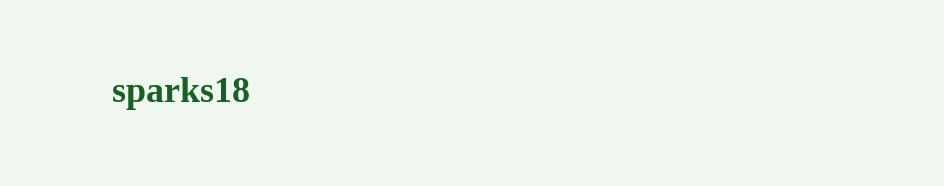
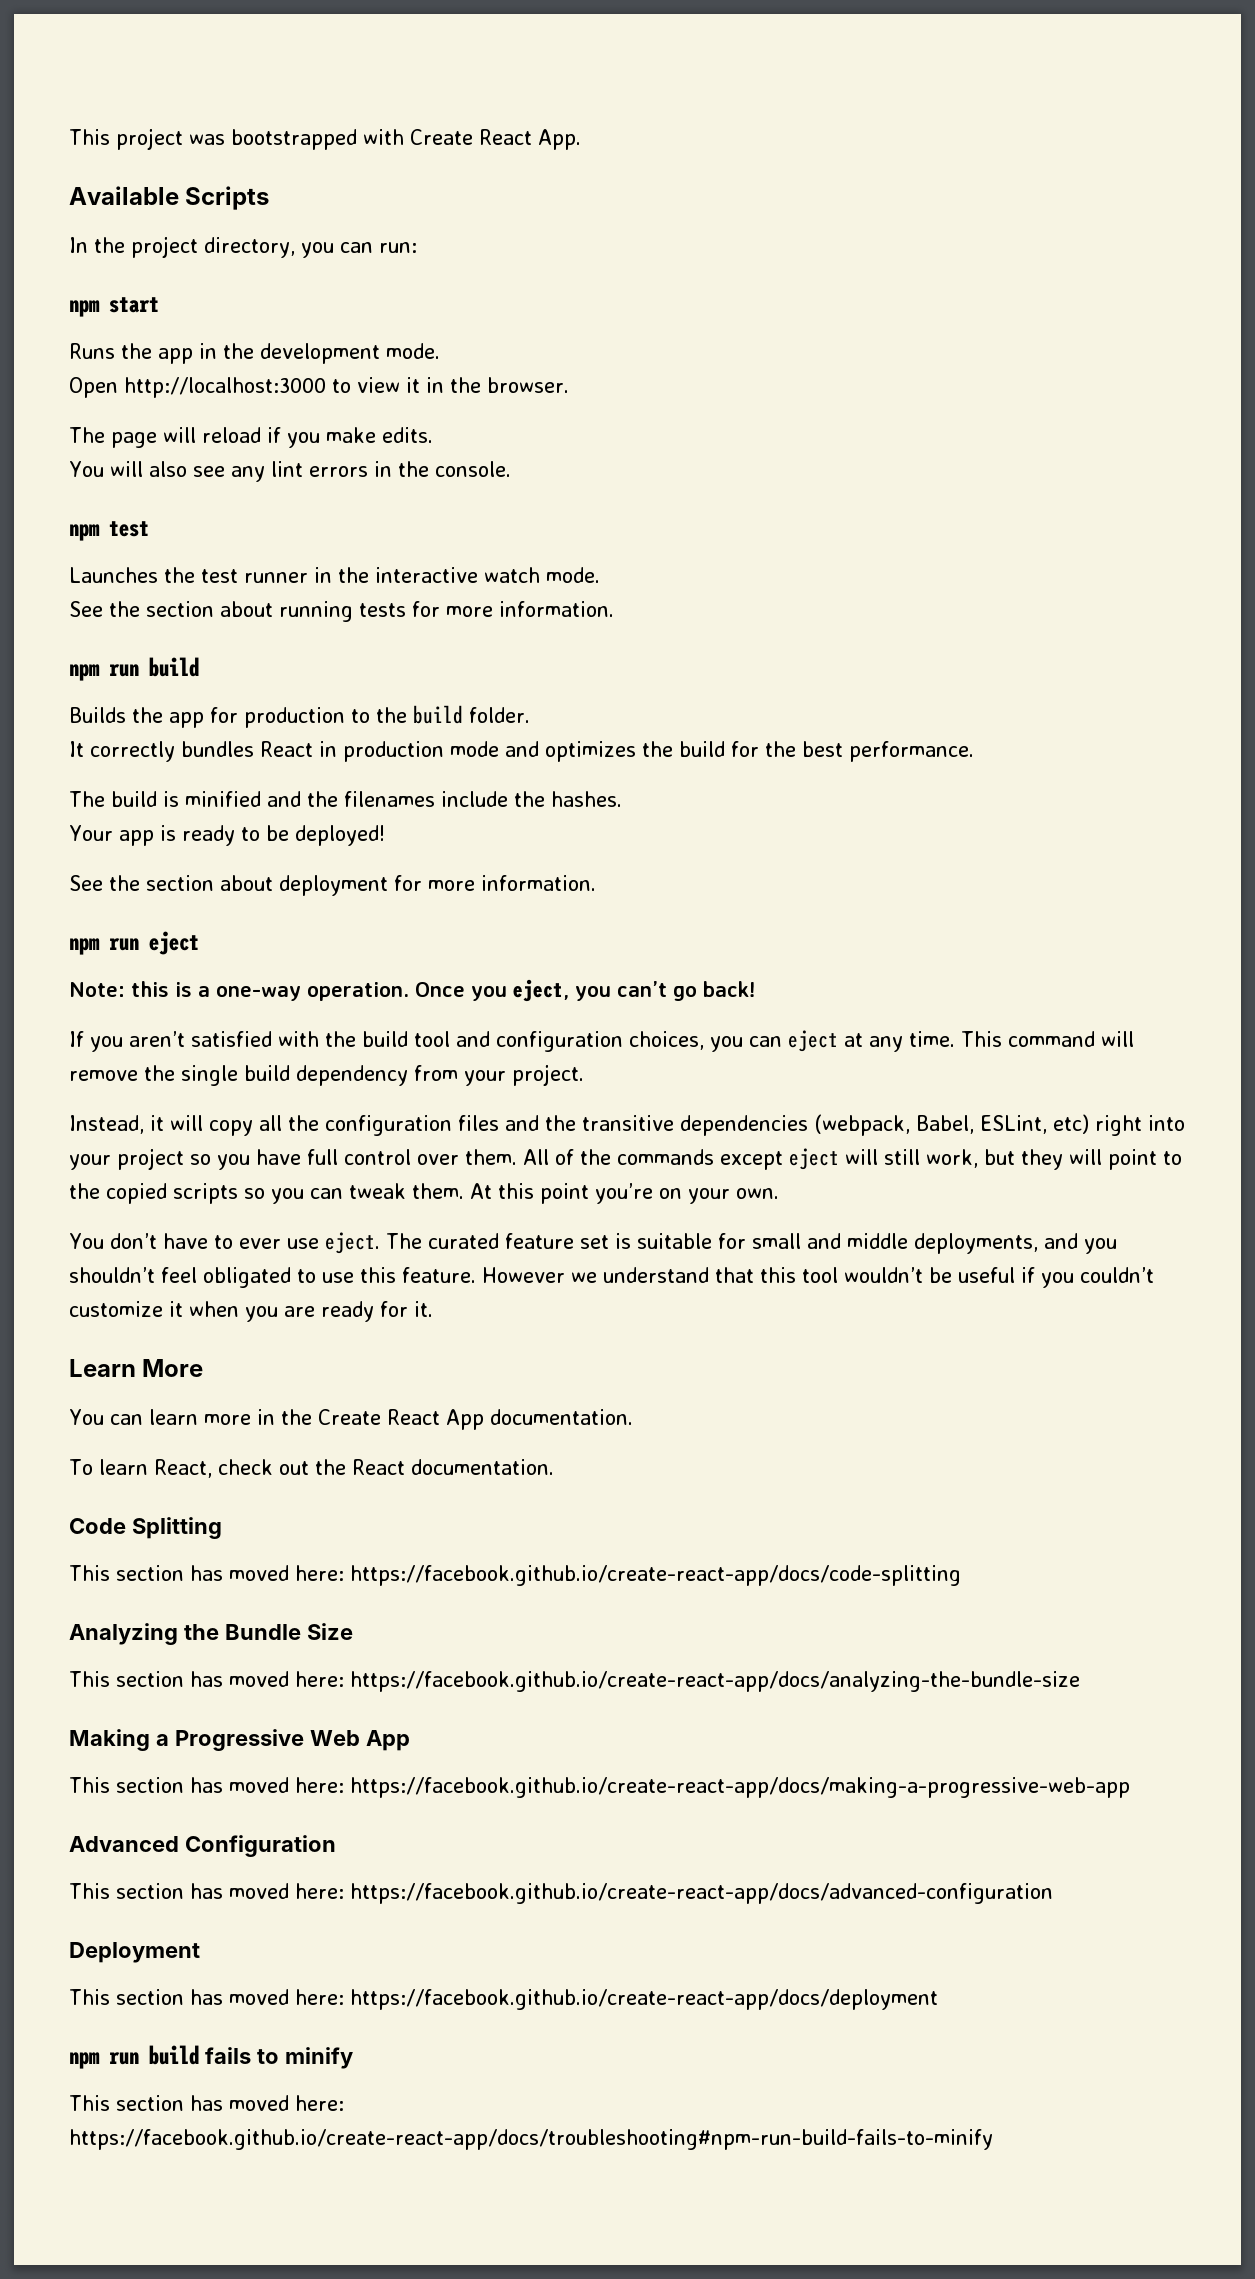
[112,77,250,110] sparks18 -> [69,128,581,150] [69,186,270,210] [69,236,417,258] [69,297,159,317] [69,343,440,364] [69,377,569,398] [69,427,433,448] [69,461,511,482] [69,521,149,541] [69,567,600,583] [69,601,614,622] [69,657,199,681] [69,705,530,728] [69,741,974,762] [69,791,622,807] [69,825,385,846] [69,875,596,896] [69,931,199,955] [69,979,756,1002] [69,1030,1134,1052] [69,1064,584,1086] [69,1114,1185,1136] [69,1148,1182,1170] [69,1183,779,1204] [69,1232,1117,1254] [69,1267,1154,1288] [69,1301,433,1322] [69,1359,204,1377] [69,1409,633,1430] [69,1459,554,1478] [69,1517,222,1539] [69,1565,961,1586] [69,1623,353,1645] [69,1671,1080,1692] [69,1729,410,1751] [69,1777,1130,1798] [69,1835,336,1857] [69,1883,1053,1904] [69,1942,200,1963] [69,1989,938,2010] [69,2045,353,2069] [69,2095,344,2111] [69,2129,993,2150] This project was bootstrapped with Create React App. // Available Scripts // In the project directory, you can run: // npm start // Runs the app in the development mode. // Open http://localhost:3000 to view it in the browser. // The page will reload if you make edits. // You will also see any lint errors in the console. // npm test // Launches the test runner in the interactive watch mode. // See the section about running tests for more information. // npm run build // Builds the app for production to the build folder. // It correctly bundles React in production mode and optimizes the build for the best performance. // The build is minified and the filenames include the hashes. // Your app is ready to be deployed! // See the section about deployment for more information. // npm run eject // Note: this is a one-way operation. Once you eject, you can’t go back! // If you aren’t satisfied with the build tool and configuration choices, you can eject at any time. This command will remove the single build dependency from your project. // Instead, it will copy all the configuration files and the transitive dependencies (webpack, Babel, ESLint, etc) right into your project so you have full control over them. All of the commands except eject will still work, but they will point to the copied scripts so you can tweak them. At this point you’re on your own. // You don’t have to ever use eject. The curated feature set is suitable for small and middle deployments, and you shouldn’t feel obligated to use this feature. However we understand that this tool wouldn’t be useful if you couldn’t customize it when you are ready for it. // Learn More // You can learn more in the Create React App documentation. // To learn React, check out the React documentation. // Code Splitting // This section has moved here: https://facebook.github.io/create-react-app/docs/code-splitting // Analyzing the Bundle Size // This section has moved here: https://facebook.github.io/create-react-app/docs/analyzing-the-bundle-size // Making a Progressive Web App // This section has moved here: https://facebook.github.io/create-react-app/docs/making-a-progressive-web-app // Advanced Configuration // This section has moved here: https://facebook.github.io/create-react-app/docs/advanced-configuration // Deployment // This section has moved here: https://facebook.github.io/create-react-app/docs/deployment // npm run build fails to minify // This section has moved here: https://facebook.github.io/create-react-app/docs/troubleshooting#npm-run-build-fails-to-minify

